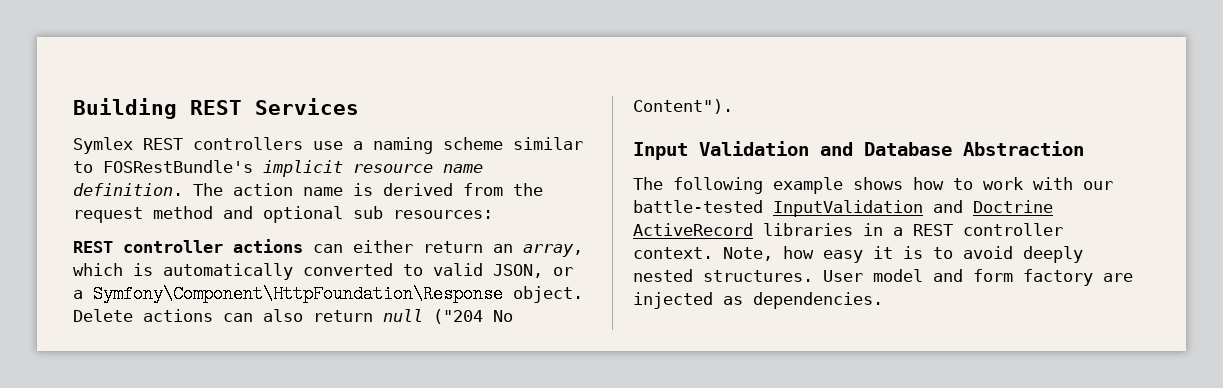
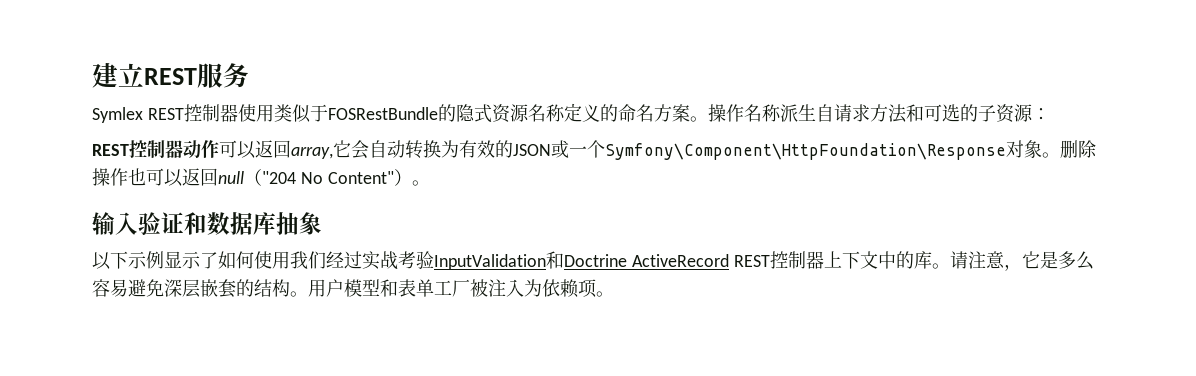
[73,98,359,119] Building REST Services -> [92,62,249,88] 建立REST服务
[193,137,583,154] [73,160,483,177] [73,183,543,196] [73,206,493,223] [73,239,583,257] [73,263,573,280] [73,285,583,303] [73,309,513,324] [633,99,733,114] [633,141,1084,160] [633,177,1113,194] [633,200,1053,217] [633,223,1063,236] [633,246,1083,263] [633,269,1133,286] [633,292,883,309] controllers use a naming scheme similar to FOSRestBundle's implicit resource name definition. The action name is derived from the request method and optional sub resources: // REST controller actions can either return an array, which is automatically converted to valid JSON, or a Symfony\Component\HttpFoundation\Response object. Delete actions can also return null ("204 No Content"). // Input Validation and Database Abstraction // The following example shows how to work with our battle-tested InputValidation and Doctrine ActiveRecord libraries in a REST controller context. Note, how easy it is to avoid deeply nested structures. User model and form factory are injected as dependencies. -> [183,103,1050,123] [92,140,1097,160] [92,168,430,187] [92,212,322,235] [92,251,1094,271] [92,279,614,298] 控制器使用类似于FOSRestBundle的隐式资源名称定义的命名方案。操作名称派生自请求方法和可选的子资源： // REST控制器动作可以返回array,它会自动转换为有效的JSON或一个Symfony\Component\HttpFoundation\Response对象。删除操作也可以返回null（"204 No Content"）。 // 输入验证和数据库抽象 // 以下示例显示了如何使用我们经过实战考验InputValidation和Doctrine ActiveRecord REST控制器上下文中的库。请注意，它是多么容易避免深层嵌套的结构。用户模型和表单工厂被注入为依赖项。

